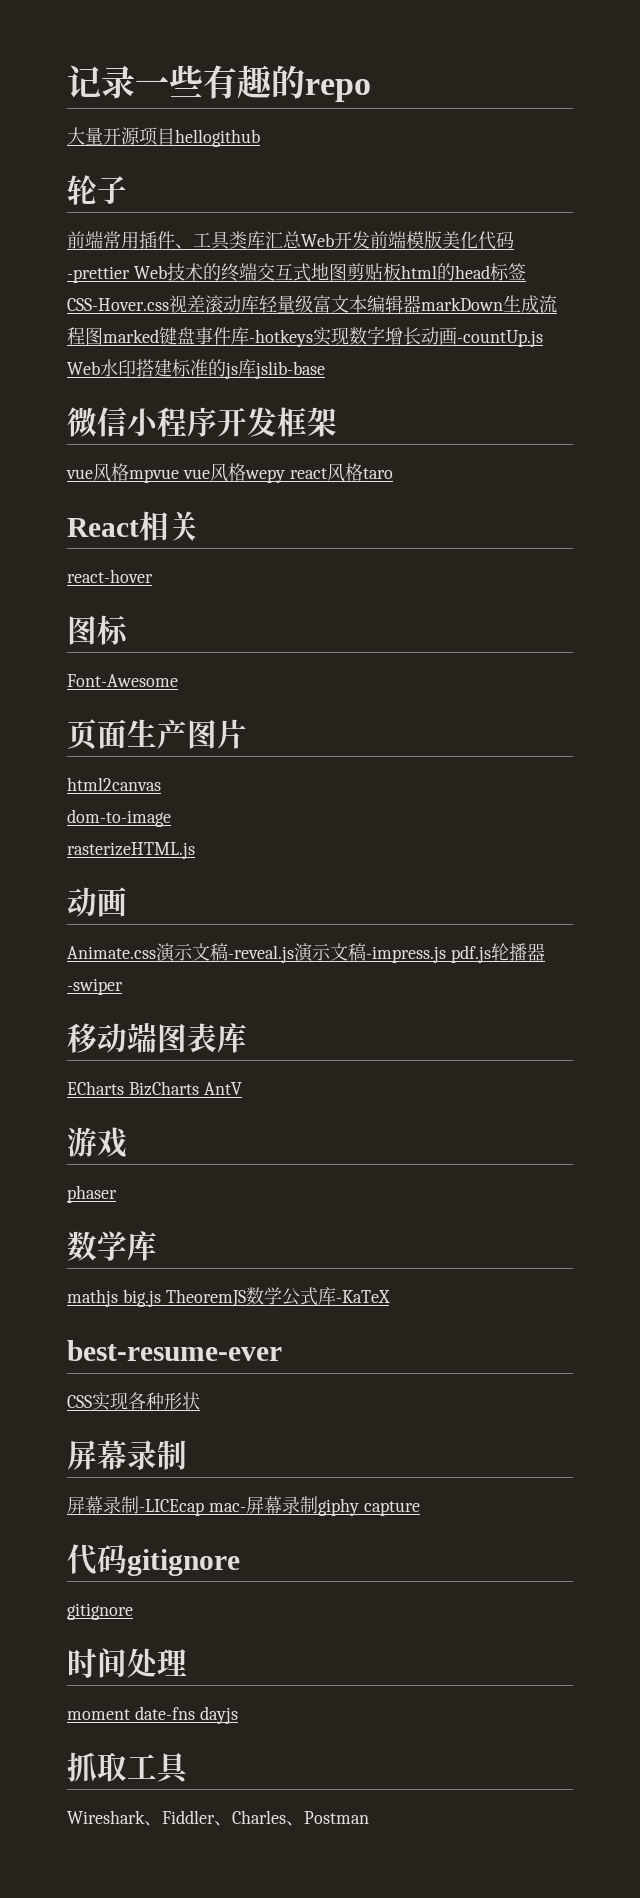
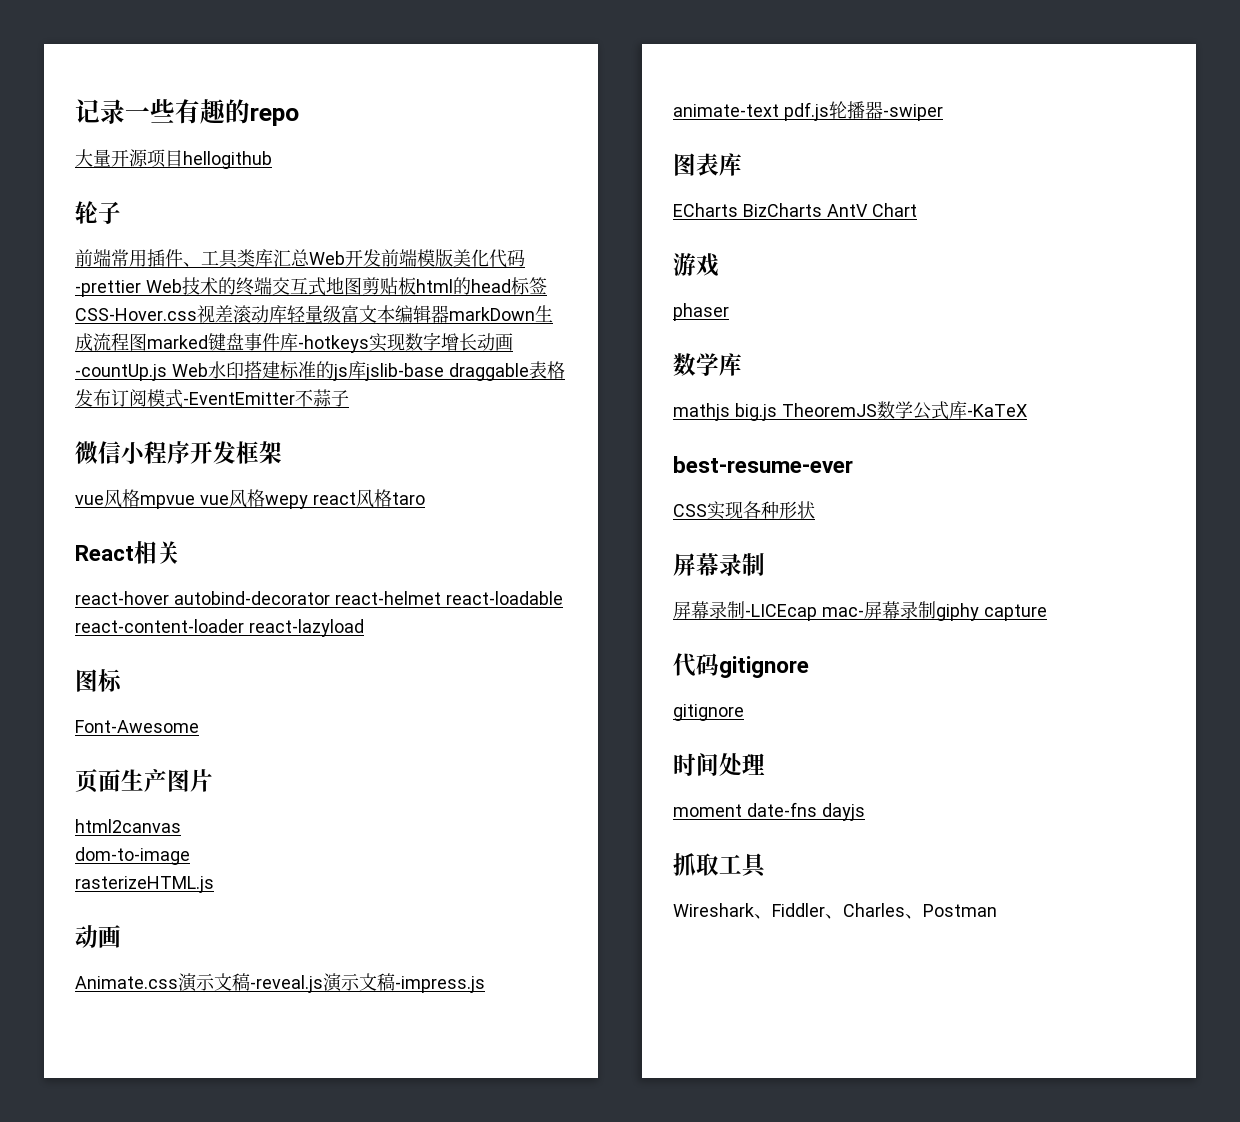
(325, 370) none -> [448,361,565,381] [75,389,349,408] draggable表格发布订阅模式-EventEmitter不蒜子
(153, 576) none -> [173,591,563,605] [75,619,364,637] autobind-decorator react-helmet react-loadable react-content-loader react-lazyload
(446, 954) none -> [673,104,779,117] animate-text
[67,1023,157,1053] 移动端 -> (943, 112) none
(242, 1088) none -> [871,203,917,217] Chart

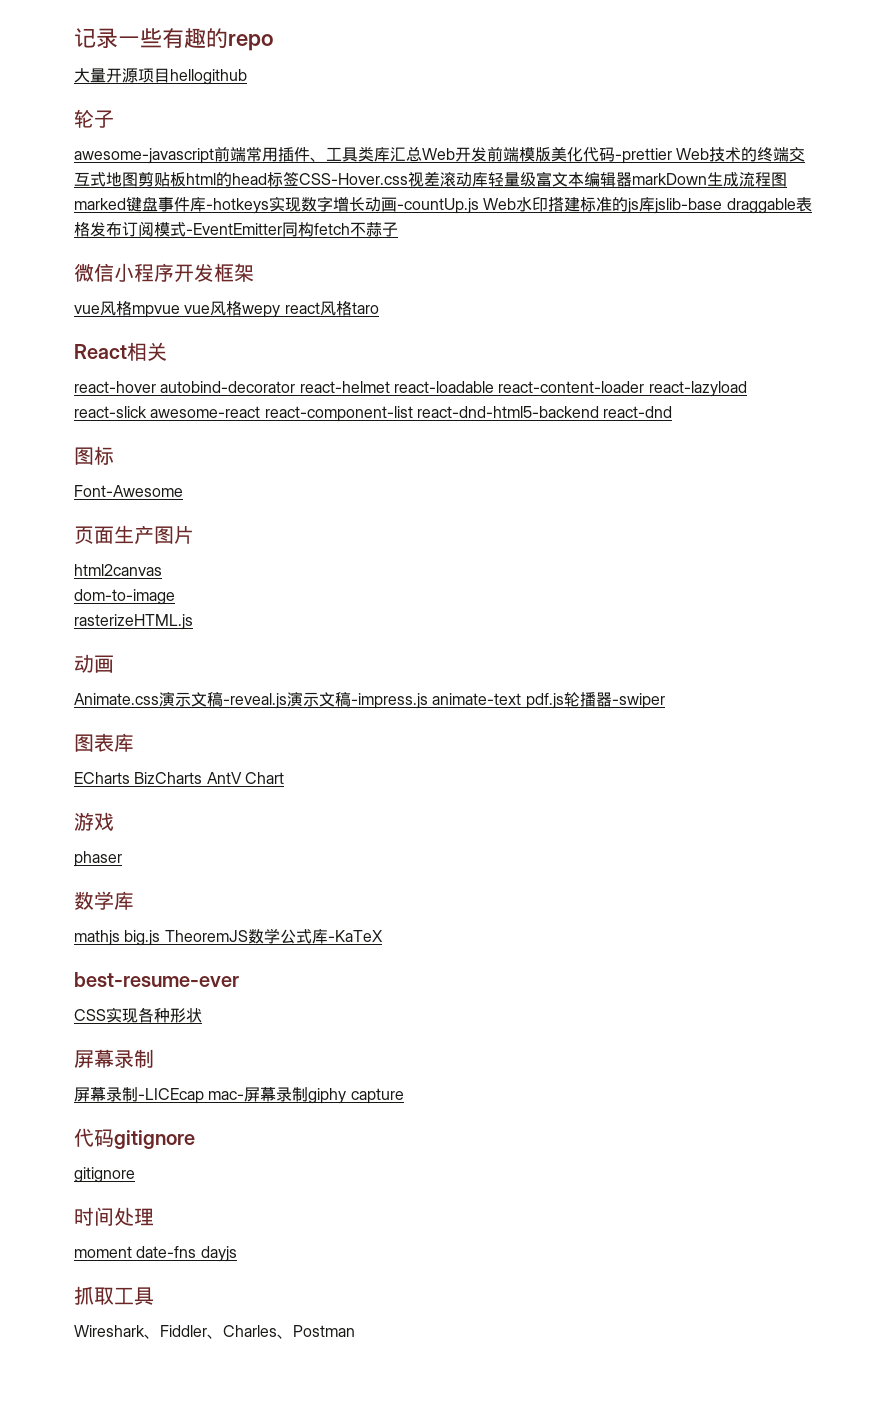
(121, 212) none -> [74,148,214,164] awesome-javascript
(295, 398) none -> [282,222,350,237] 同构fetch
(364, 628) none -> [74,406,673,422] react-slick awesome-react react-component-list react-dnd-html5-backend react-dnd

